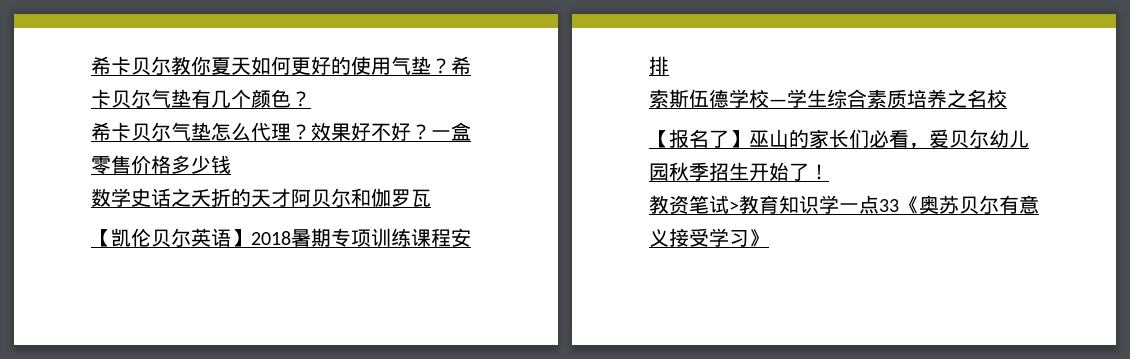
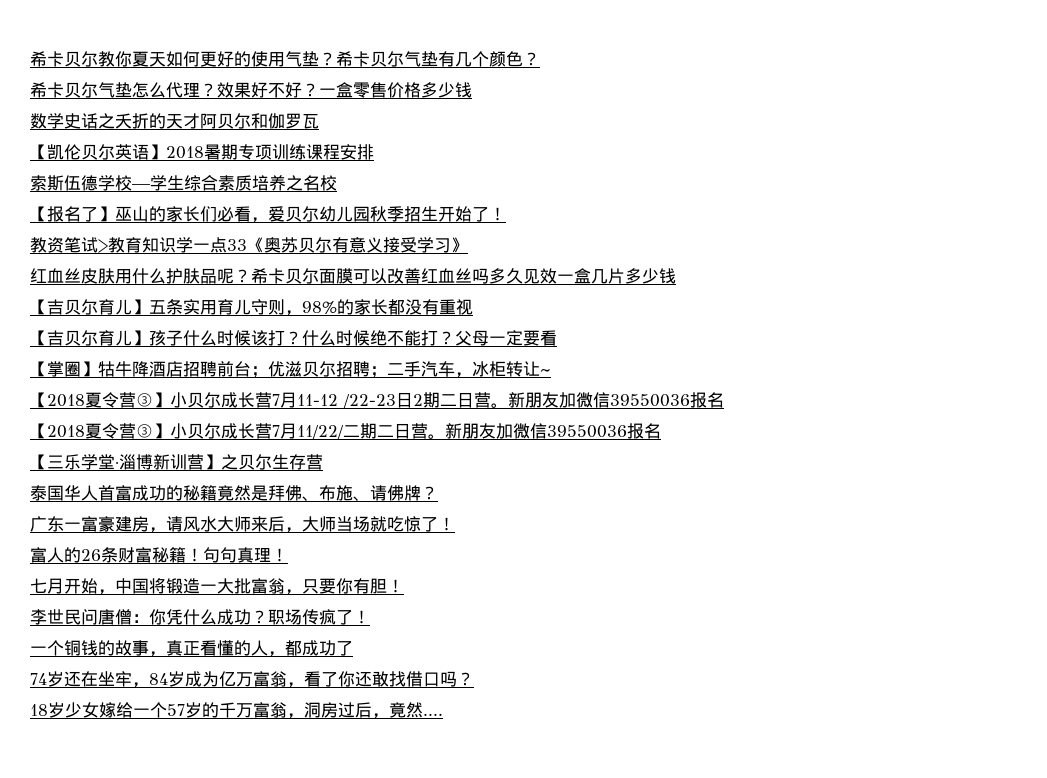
(769, 238) none -> [30,268,676,284] [30,299,473,316] [30,330,557,346] [30,361,551,378] [30,392,724,408] [30,423,661,439] [30,454,323,470] [30,485,438,501] [30,516,455,533] [30,547,288,563] [30,578,404,595] [30,609,370,625] [30,640,353,657] [30,671,474,688] [30,702,443,719] // 红血丝皮肤用什么护肤品呢？希卡贝尔面膜可以改善红血丝吗多久见效一盒几片多少钱 // 【吉贝尔育儿】五条实用育儿守则，98%的家长都没有重视 // 【吉贝尔育儿】孩子什么时候该打？什么时候绝不能打？父母一定要看 // 【掌圈】牯牛降酒店招聘前台；优滋贝尔招聘；二手汽车，冰柜转让~ // 【2018夏令营③】小贝尔成长营7月11-12 /22-23日2期二日营。新朋友加微信39550036报名 // 【2018夏令营③】小贝尔成长营7月11/22/二期二日营。新朋友加微信39550036报名 // 【三乐学堂·淄博新训营】之贝尔生存营 // 泰国华人首富成功的秘籍竟然是拜佛、布施、请佛牌？ // 广东一富豪建房，请风水大师来后，大师当场就吃惊了！ // 富人的26条财富秘籍！句句真理！ // 七月开始，中国将锻造一大批富翁，只要你有胆！ // 李世民问唐僧：你凭什么成功？职场传疯了！ // 一个铜钱的故事，真正看懂的人，都成功了 // 74岁还在坐牢，84岁成为亿万富翁，看了你还敢找借口吗？ // 18岁少女嫁给一个57岁的千万富翁，洞房过后，竟然....

